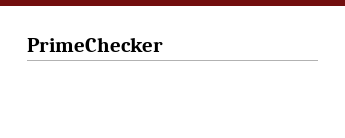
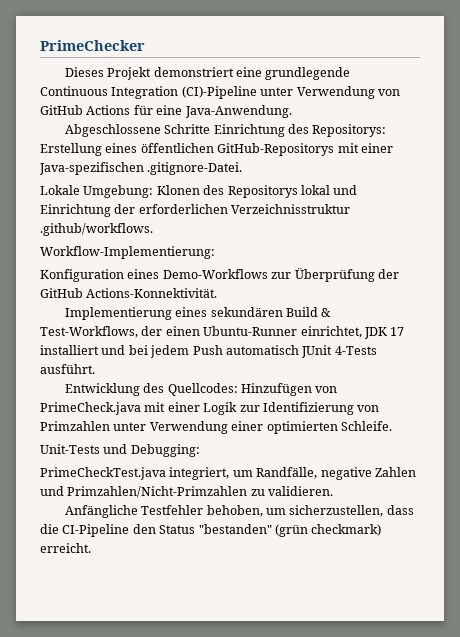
(163, 44) none -> [64,67,351,80] [40,86,400,99] [40,105,292,118] [64,124,387,137] [40,143,393,156] [39,162,243,175] [40,185,358,198] [40,204,351,217] [40,223,153,236] [40,246,215,259] [40,268,399,282] [40,288,218,298] [64,307,332,320] [40,326,405,339] [40,345,377,358] [40,364,95,374] [64,383,338,396] [40,402,380,415] [40,421,392,434] [40,444,200,457] [40,467,416,480] [40,486,334,498] [64,505,414,518] [40,524,382,537] [40,543,91,553] // Dieses Projekt demonstriert eine grundlegende Continuous Integration (CI)-Pipeline unter Verwendung von GitHub Actions für eine Java-Anwendung. // Abgeschlossene Schritte Einrichtung des Repositorys: Erstellung eines öffentlichen GitHub-Repositorys mit einer Java-spezifischen .gitignore-Datei. // Lokale Umgebung: Klonen des Repositorys lokal und Einrichtung der erforderlichen Verzeichnisstruktur .github/workflows. // Workflow-Implementierung: // Konfiguration eines Demo-Workflows zur Überprüfung der GitHub Actions-Konnektivität. // Implementierung eines sekundären Build & Test-Workflows, der einen Ubuntu-Runner einrichtet, JDK 17 installiert und bei jedem Push automatisch JUnit 4-Tests ausführt. // Entwicklung des Quellcodes: Hinzufügen von PrimeCheck.java mit einer Logik zur Identifizierung von Primzahlen unter Verwendung einer optimierten Schleife. // Unit-Tests und Debugging: // PrimeCheckTest.java integriert, um Randfälle, negative Zahlen und Primzahlen/Nicht-Primzahlen zu validieren. // Anfängliche Testfehler behoben, um sicherzustellen, dass die CI-Pipeline den Status "bestanden" (grün checkmark) erreicht.

